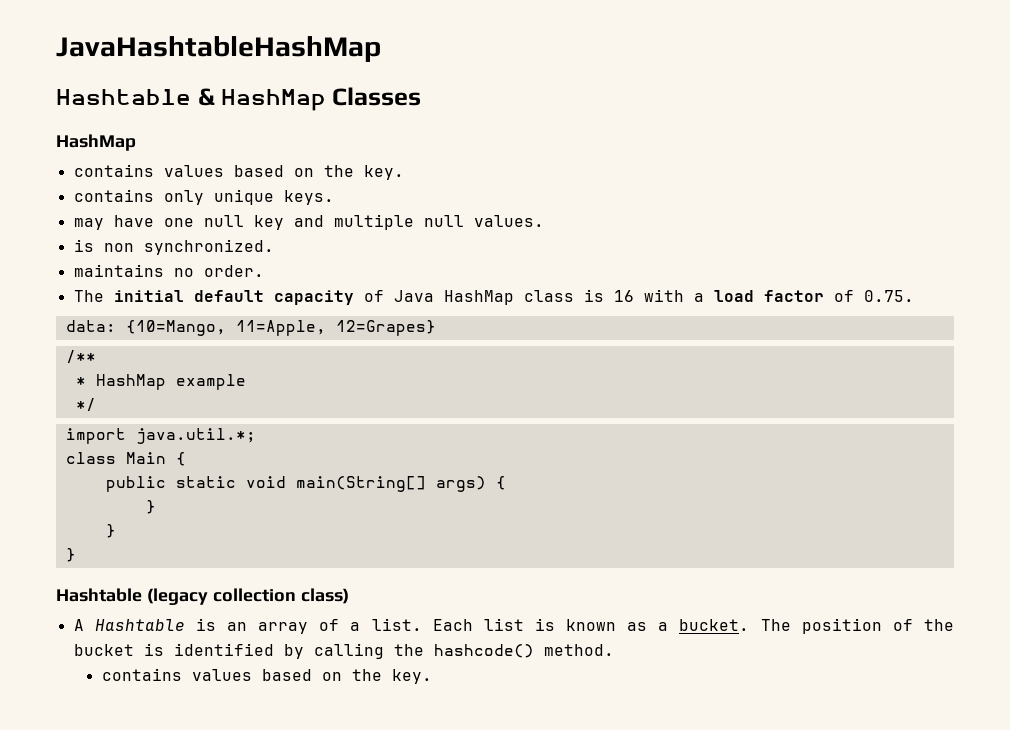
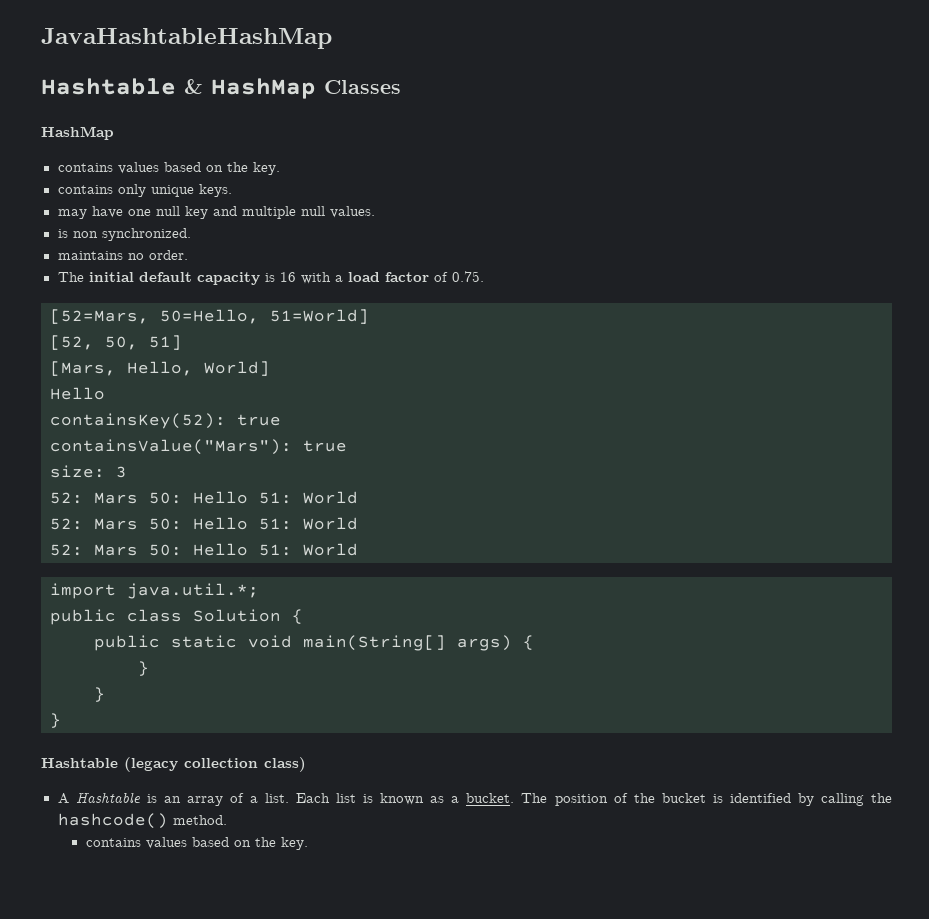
[363,290,574,305] of Java HashMap class -> (260, 278) none
[65,320,436,336] [65,350,96,364] [75,374,246,390] [75,398,96,412] data: {10=Mango, 11=Apple, 12=Grapes} // /** // * HashMap example // */ -> [50,309,369,324] [50,335,182,350] [50,361,270,376] [50,387,105,400] [50,413,281,429] [50,439,347,455] [50,465,127,478] [50,491,358,504] [50,517,358,530] [50,543,358,556] [52=Mars, 50=Hello, 51=World] // [52, 50, 51] // [Mars, Hello, World] // Hello // containsKey(52): true // containsValue("Mars"): true // size: 3 // 52: Mars 50: Hello 51: World // 52: Mars 50: Hello 51: World // 52: Mars 50: Hello 51: World
[65,452,166,464] class Main -> [50,609,281,625] public class Solution

